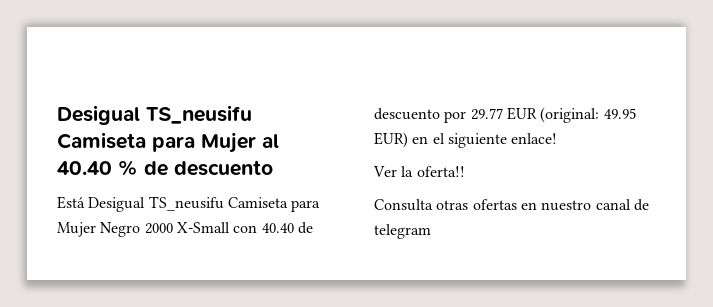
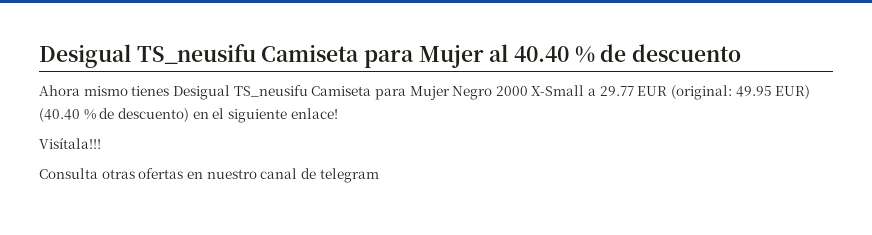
[57,196,85,209] Está -> [39,85,170,96] Ahora mismo tienes
[233,222,313,234] [374,108,467,123] con 40.40 de descuento por -> [588,88,597,96] a
(408, 140) none -> [39,108,189,122] (40.40 % de descuento)
[373,166,465,177] Ver la oferta!! -> [39,138,101,149] Visítala!!!

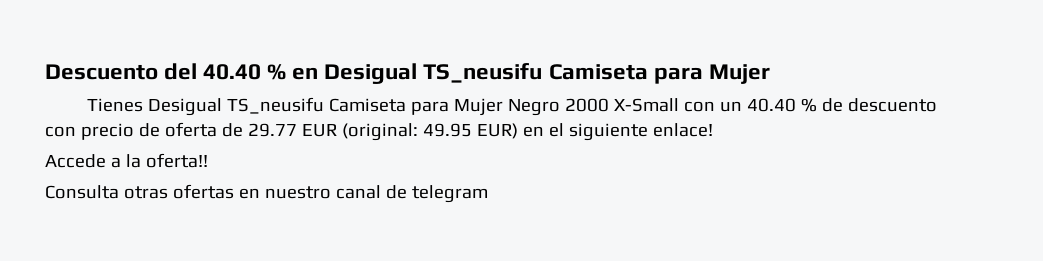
[39,44,742,68] [39,85,170,96] Desigual TS_neusifu Camiseta para Mujer al 40.40 % de descuento // Ahora mismo tienes -> [45,63,770,84] [86,98,143,112] Descuento del 40.40 % en Desigual TS_neusifu Camiseta para Mujer // Tienes
[588,88,597,96] a -> [683,98,937,112] [45,122,243,140] con un 40.40 % de descuento con precio de oferta de
[39,108,189,122] (40.40 % de descuento) -> (518, 131) none
[39,138,101,149] Visítala!!! -> [45,153,208,168] Accede a la oferta!!

